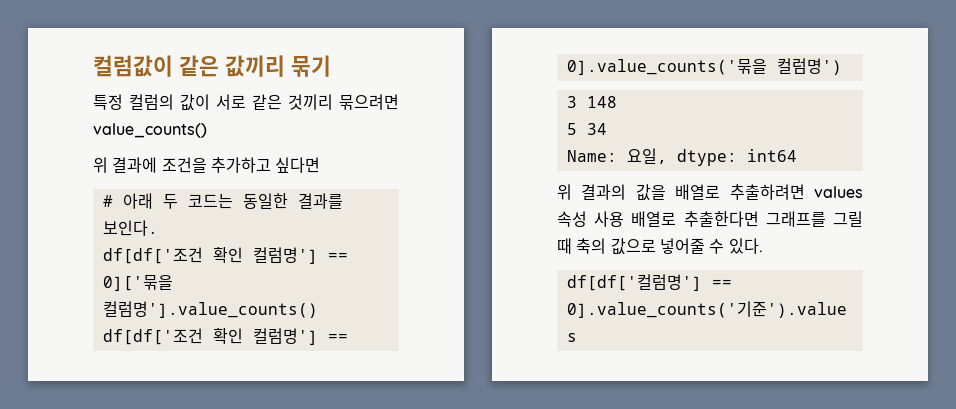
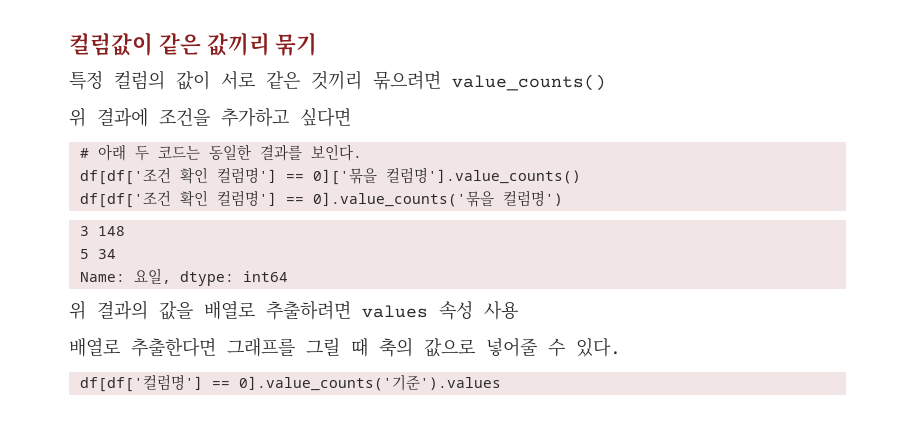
(625, 219) none -> (518, 310) //

